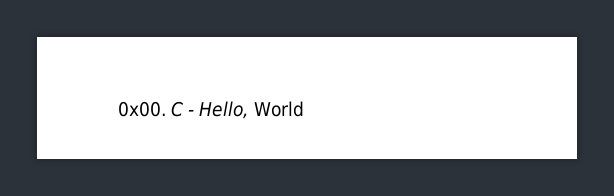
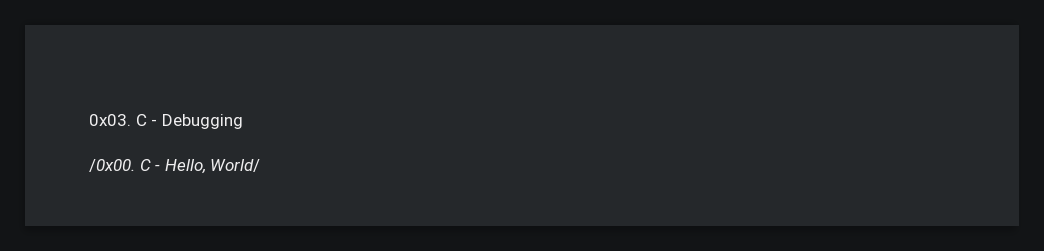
[118,101,166,117] 0x00. -> [89,114,243,129] [89,159,135,172] 0x03. C - Debugging // /0x00.
[253,101,304,117] World -> [210,159,261,172] World/

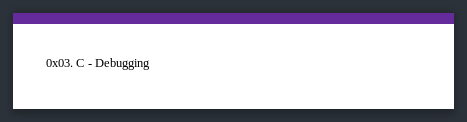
[89,159,261,174] // /0x00. C - Hello, World/ -> (151, 64) none

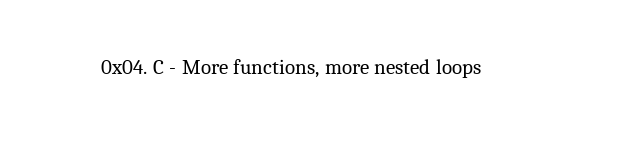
[46,59,73,67] 0x03. -> [101,60,147,74] 0x04.
[95,58,151,70] Debugging -> [181,59,481,78] More functions, more nested loops

